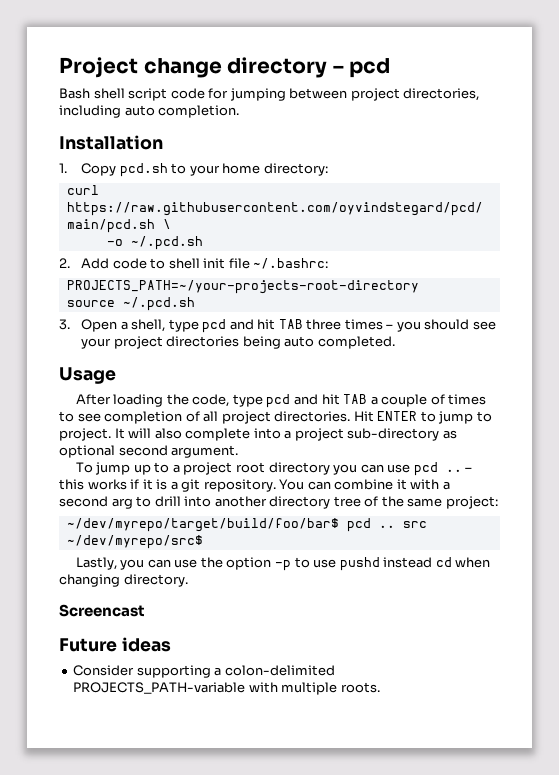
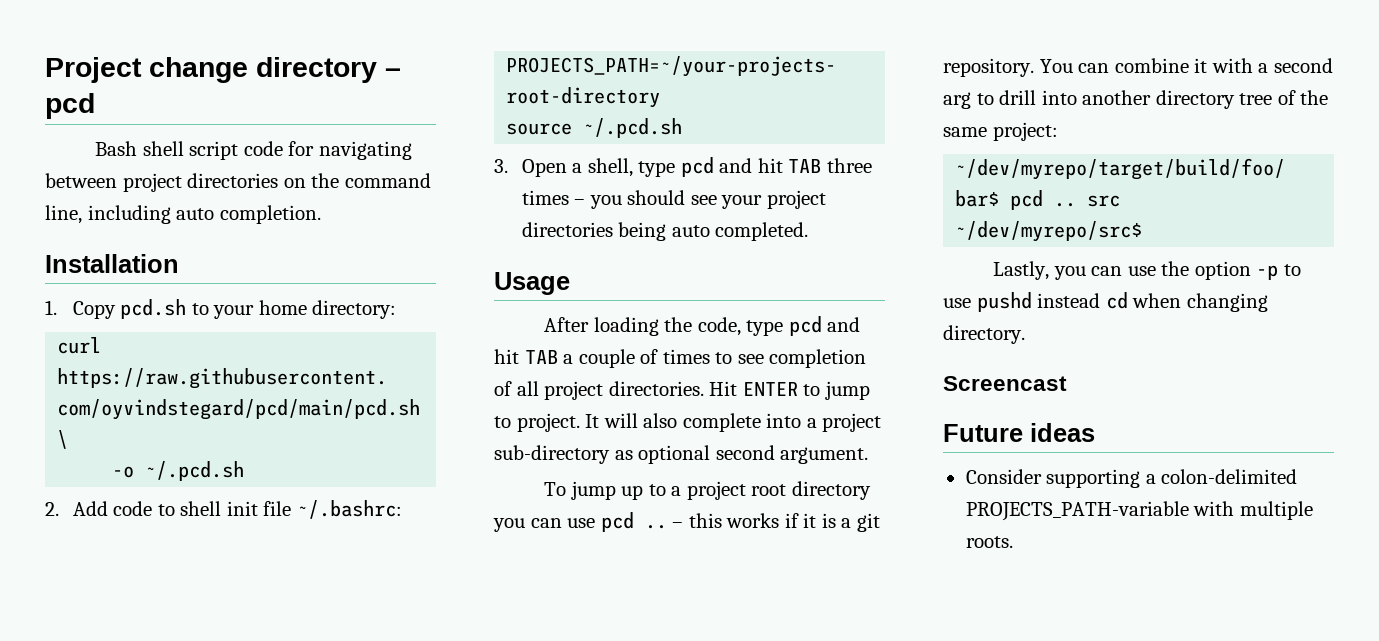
[229,88,286,101] jumping -> [318,141,412,160] navigating
[403,88,480,101] directories, -> [187,173,431,188] [45,205,82,224] directories on the command line,

